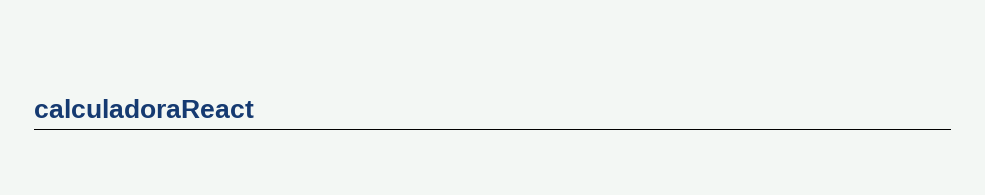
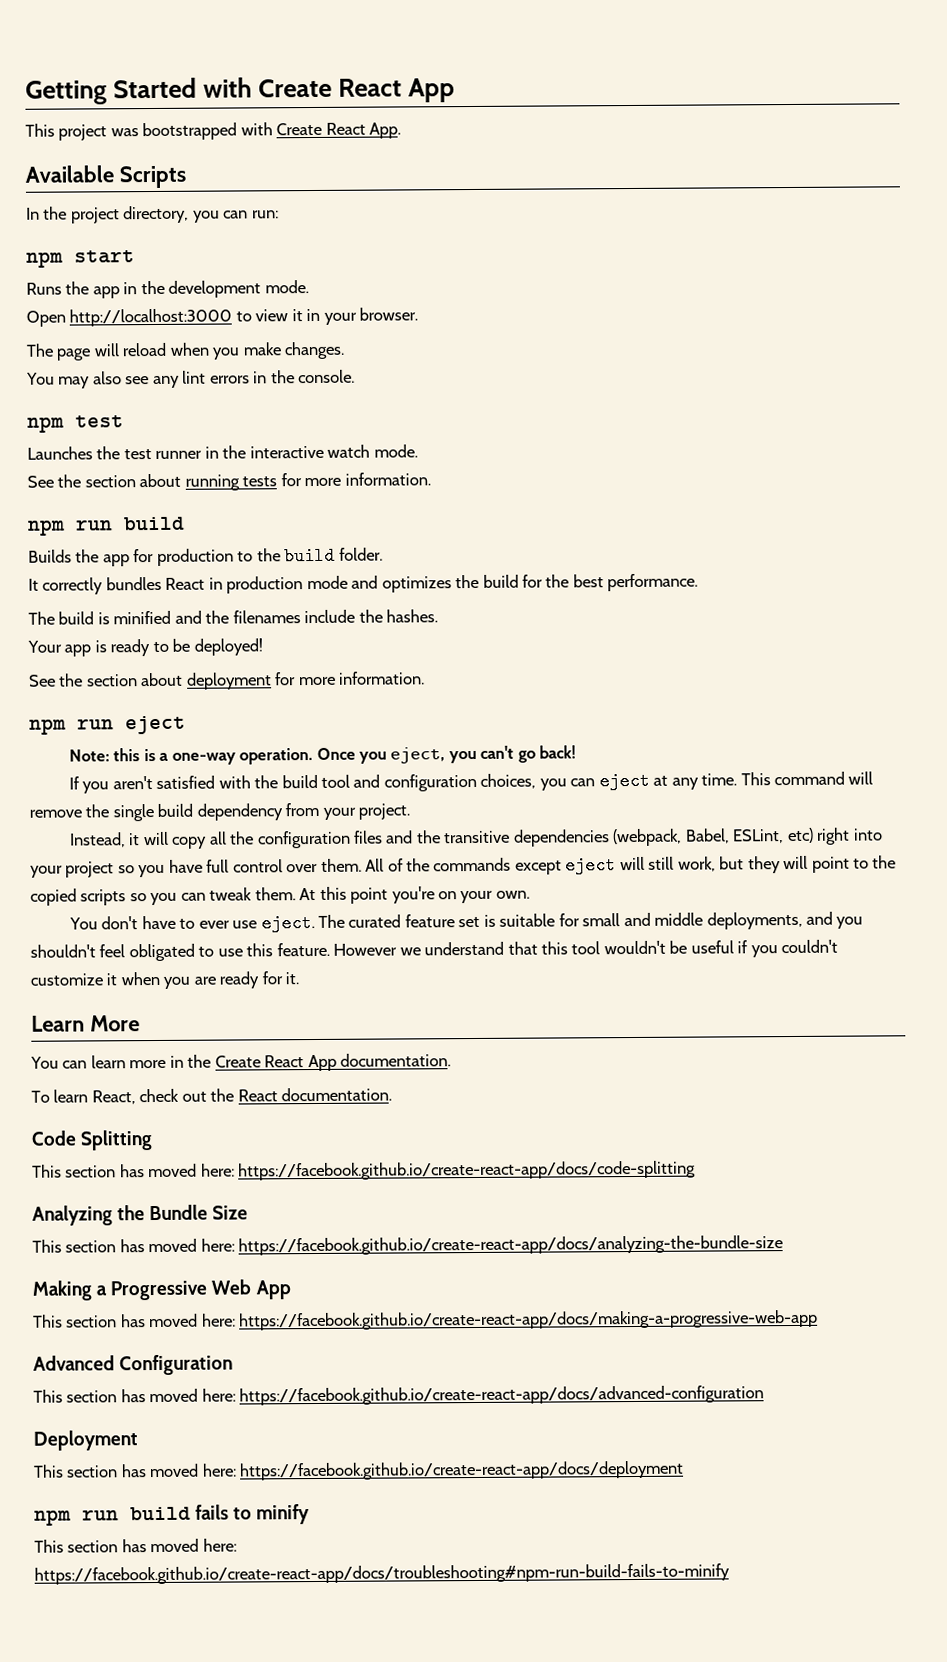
[34,99,254,118] calculadoraReact -> [25,77,456,105] [25,122,402,141] [25,165,186,189] [26,205,279,224] [26,250,135,268] [26,280,309,299] [26,307,419,327] [26,341,346,361] [26,369,356,389] [27,415,124,433] [27,444,418,460] [27,472,431,491] [28,516,185,536] [28,546,383,567] [28,573,699,595] [28,609,439,625] [27,638,263,657] [29,671,426,690] [29,715,186,735] [68,745,577,765] [68,771,874,794] [29,802,411,822] [69,827,883,849] [30,855,897,878] [30,886,530,906] [68,911,864,933] [30,939,839,962] [30,971,300,989] [31,1015,140,1032] [30,1053,452,1072] [31,1087,393,1105] [31,1130,153,1151] [32,1160,697,1181] [32,1204,249,1226] [32,1235,784,1256] [32,1279,291,1301] [33,1309,819,1331] [33,1354,234,1376] [33,1385,765,1406] [33,1430,138,1451] [33,1460,685,1481] [34,1504,311,1526] [34,1538,237,1553] [34,1563,730,1585] Getting Started with Create React App // This project was bootstrapped with Create React App. // Available Scripts // In the project directory, you can run: // npm start // Runs the app in the development mode. // Open http://localhost:3000 to view it in your browser. // The page will reload when you make changes. // You may also see any lint errors in the console. // npm test // Launches the test runner in the interactive watch mode. // See the section about running tests for more information. // npm run build // Builds the app for production to the build folder. // It correctly bundles React in production mode and optimizes the build for the best performance. // The build is minified and the filenames include the hashes. // Your app is ready to be deployed! // See the section about deployment for more information. // npm run eject // Note: this is a one-way operation. Once you eject, you can't go back! // If you aren't satisfied with the build tool and configuration choices, you can eject at any time. This command will remove the single build dependency from your project. // Instead, it will copy all the configuration files and the transitive dependencies (webpack, Babel, ESLint, etc) right into your project so you have full control over them. All of the commands except eject will still work, but they will point to the copied scripts so you can tweak them. At this point you're on your own. // You don't have to ever use eject. The curated feature set is suitable for small and middle deployments, and you shouldn't feel obligated to use this feature. However we understand that this tool wouldn't be useful if you couldn't customize it when you are ready for it. // Learn More // You can learn more in the Create React App documentation. // To learn React, check out the React documentation. // Code Splitting // This section has moved here: https://facebook.github.io/create-react-app/docs/code-splitting // Analyzing the Bundle Size // This section has moved here: https://facebook.github.io/create-react-app/docs/analyzing-the-bundle-size // Making a Progressive Web App // This section has moved here: https://facebook.github.io/create-react-app/docs/making-a-progressive-web-app // Advanced Configuration // This section has moved here: https://facebook.github.io/create-react-app/docs/advanced-configuration // Deployment // This section has moved here: https://facebook.github.io/create-react-app/docs/deployment // npm run build fails to minify // This section has moved here: https://facebook.github.io/create-react-app/docs/troubleshooting#npm-run-build-fails-to-minify

